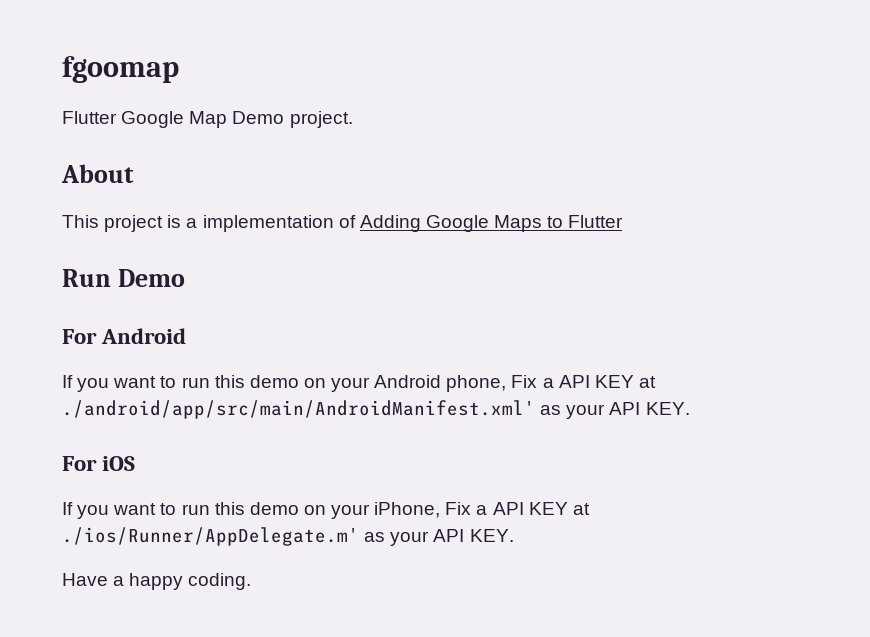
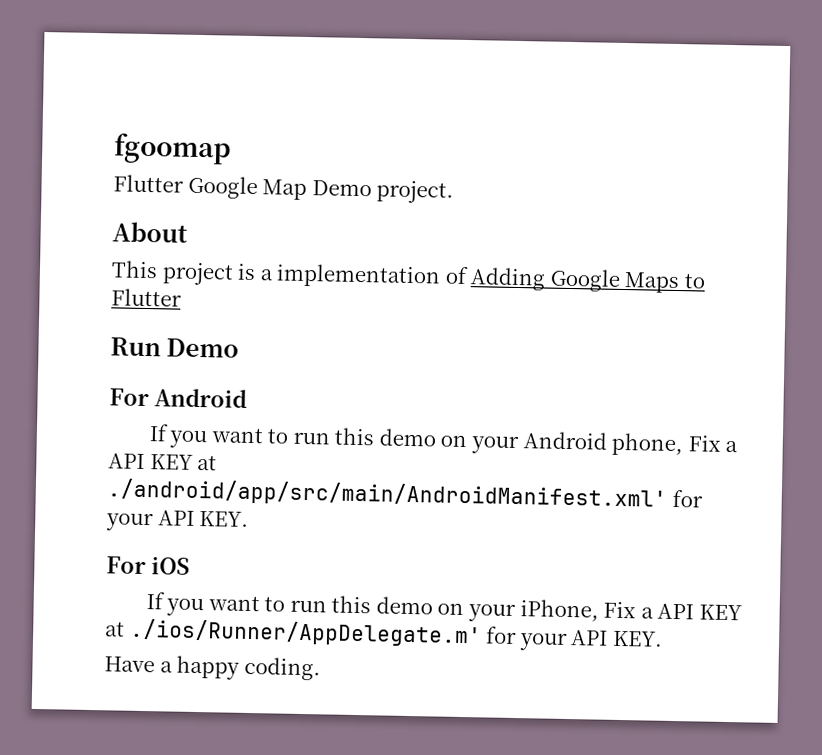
[540,405,562,415] as -> [671,489,703,508] for
[364,532,386,542] as -> [486,626,518,645] for

